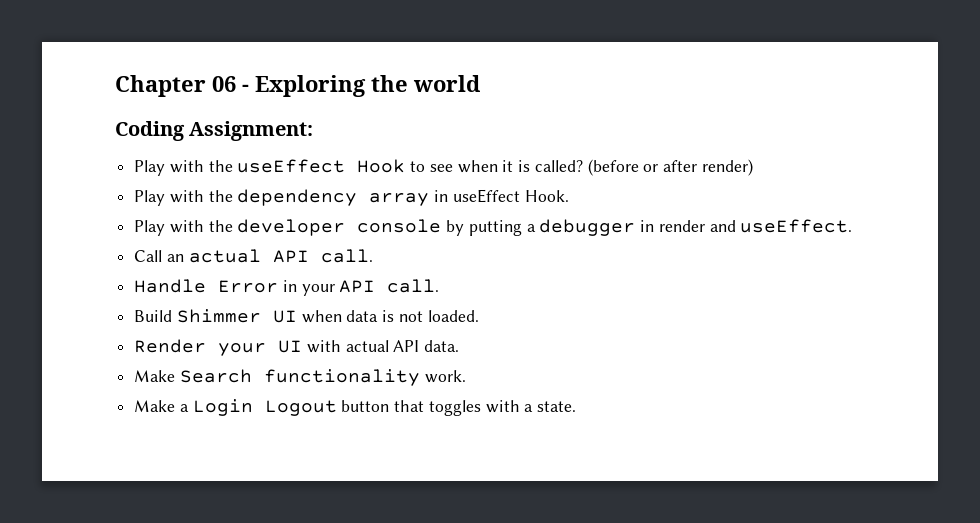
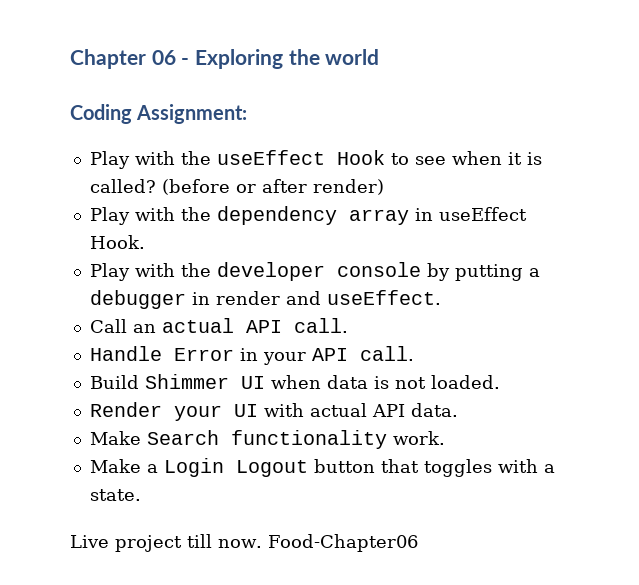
(577, 406) none -> [70,534,418,552] // Live project till now. Food-Chapter06

